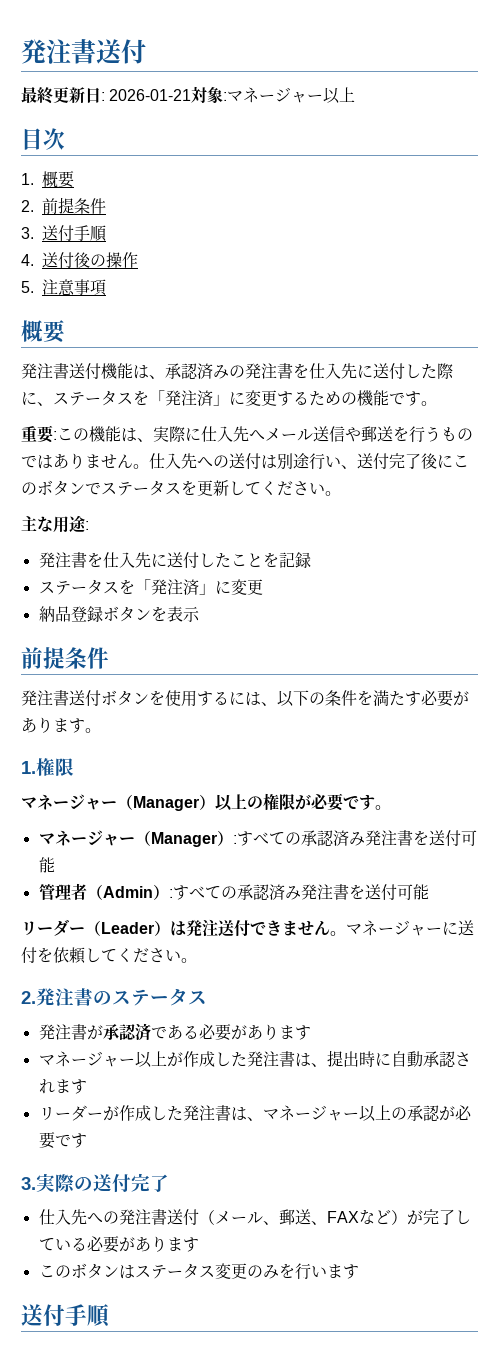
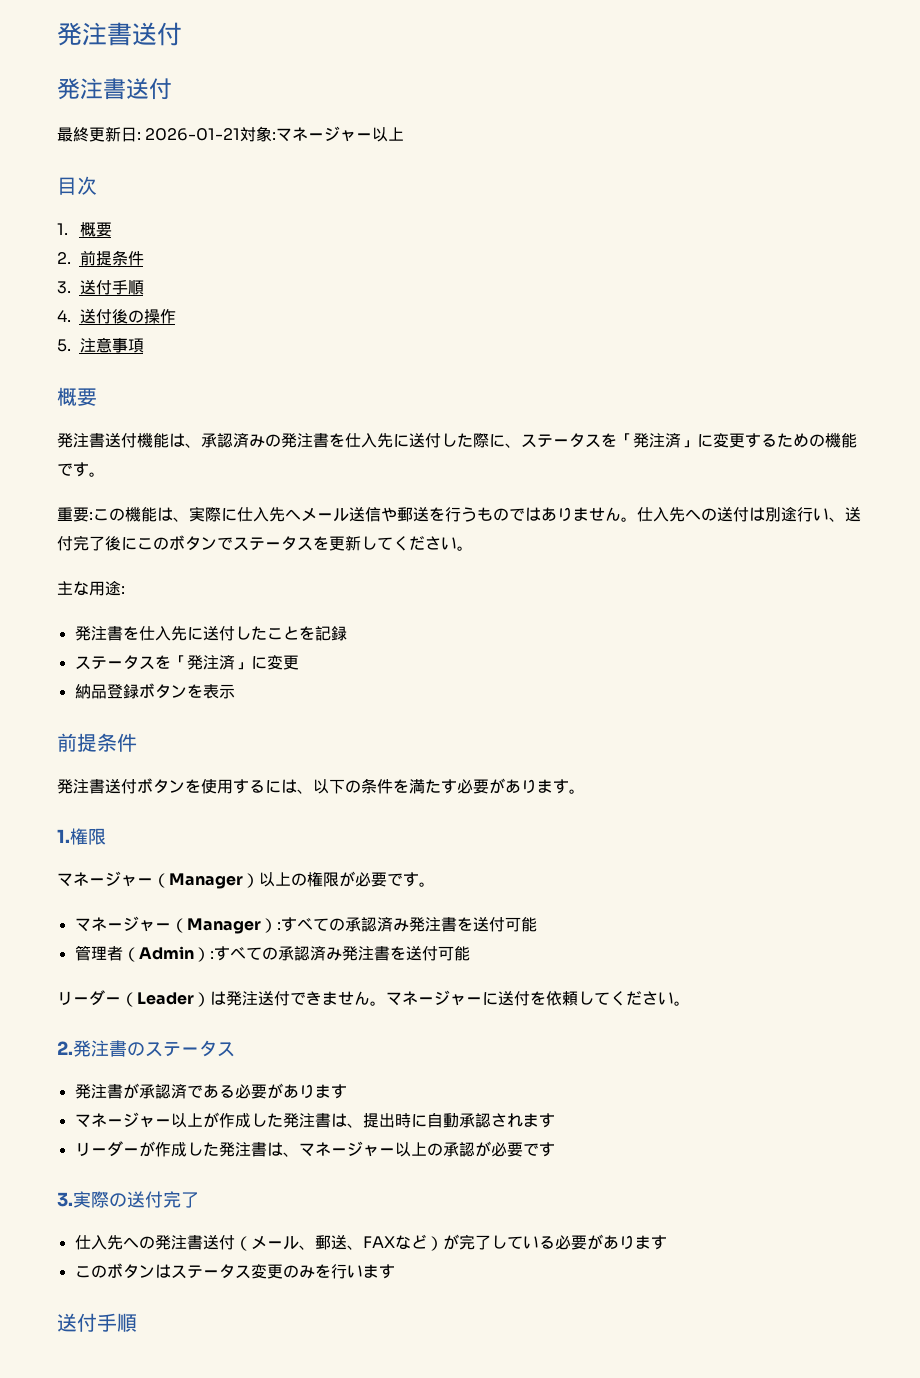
[21,39,146,64] 発注書送付 -> [57,22,182,46] [57,78,172,100] 発注書送付 // 発注書送付

